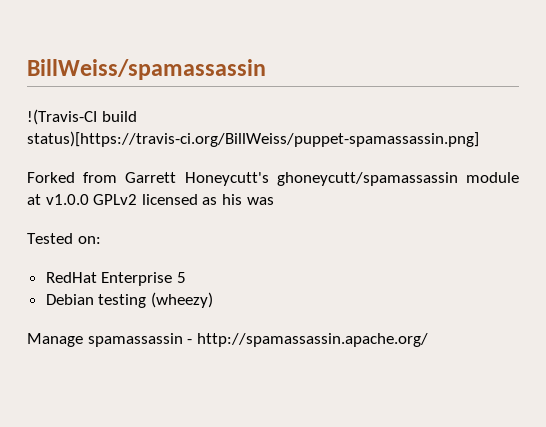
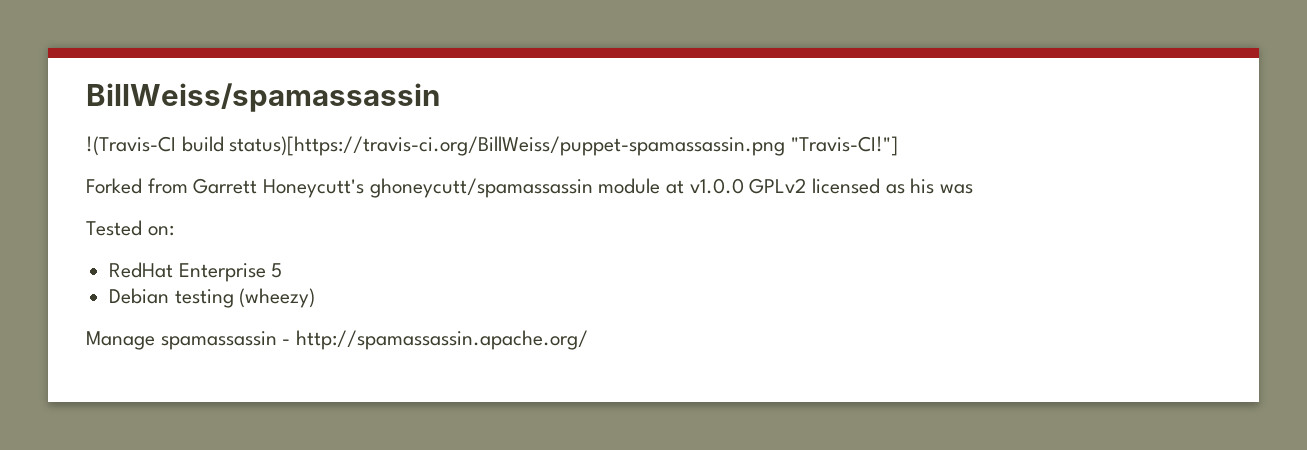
[27,131,479,147] status)[https://travis-ci.org/BillWeiss/puppet-spamassassin.png] -> [229,136,899,156] status)[https://travis-ci.org/BillWeiss/puppet-spamassassin.png "Travis-CI!"]

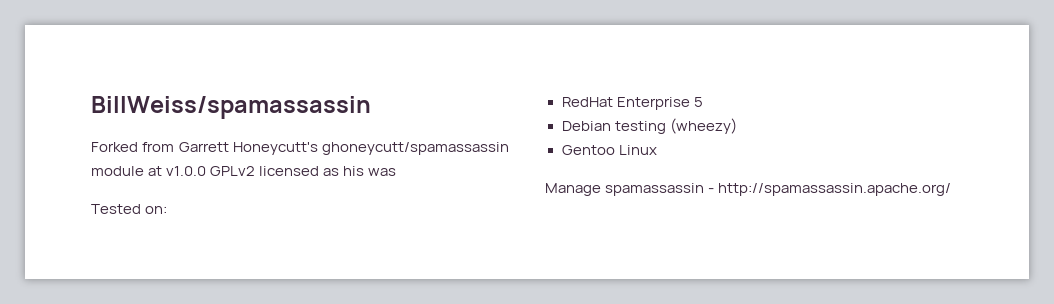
[86,136,899,156] // !(Travis-CI build status)[https://travis-ci.org/BillWeiss/puppet-spamassassin.png "Travis-CI!"] -> (371, 107) none
(316, 298) none -> [561,145,657,155] // Gentoo Linux

